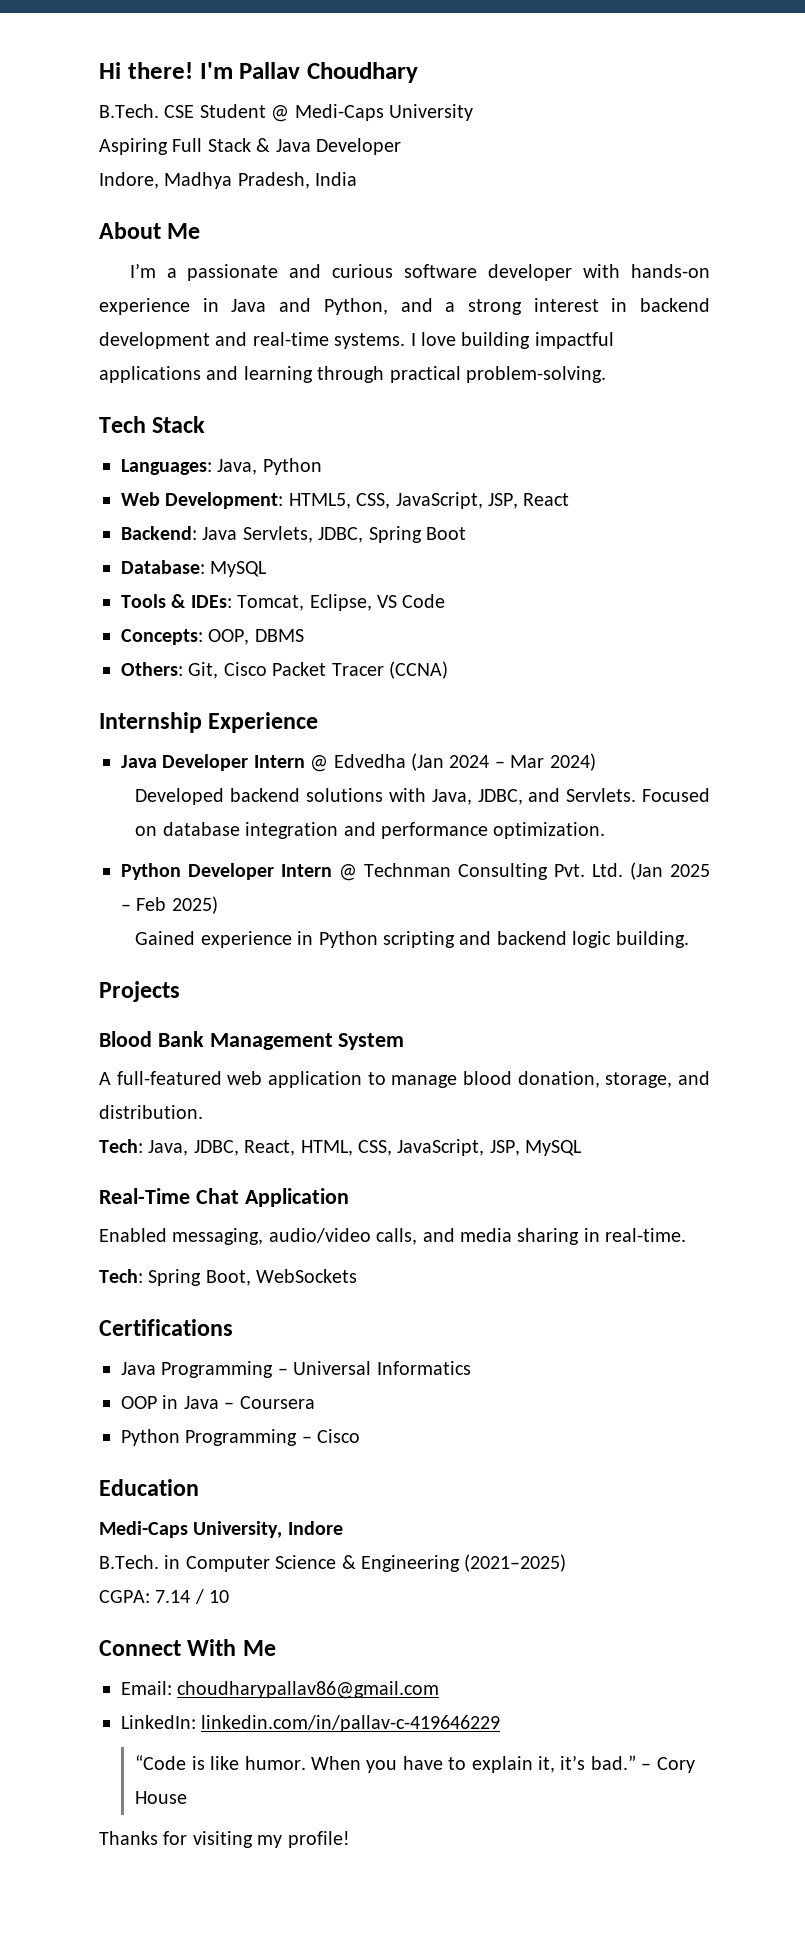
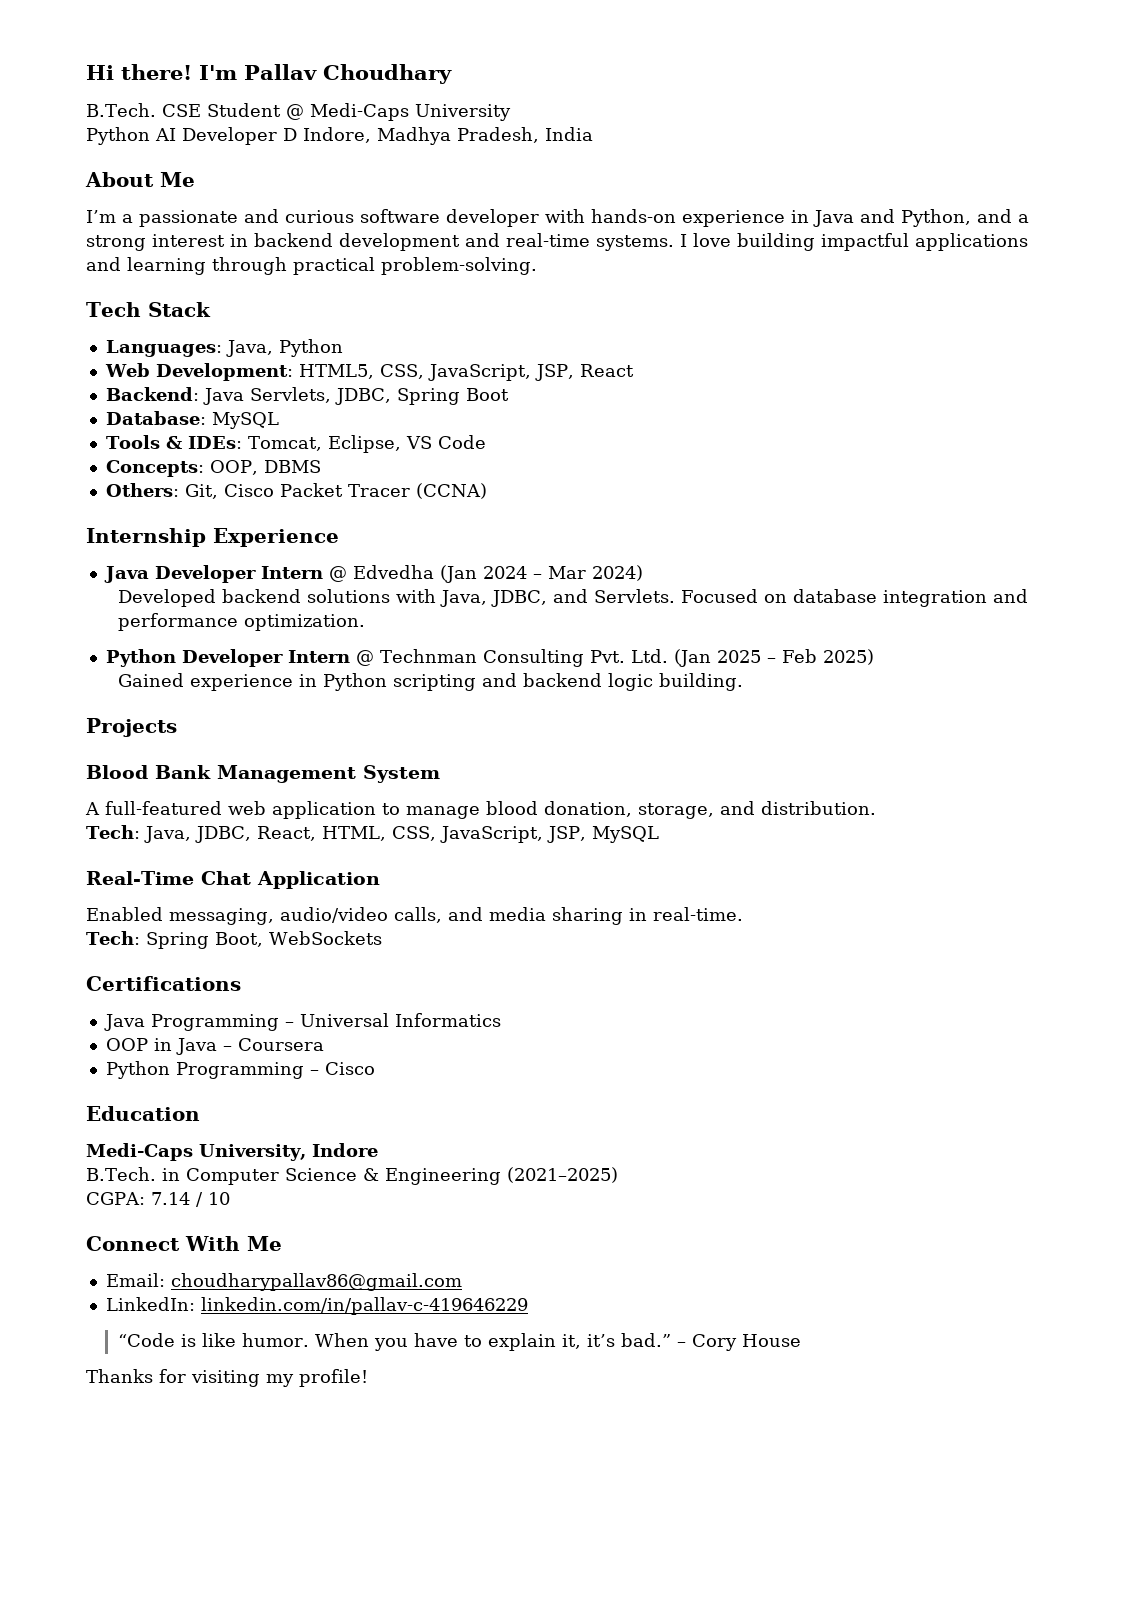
[99,138,401,155] Aspiring Full Stack & Java Developer // -> [86,127,297,145] Python AI Developer D

